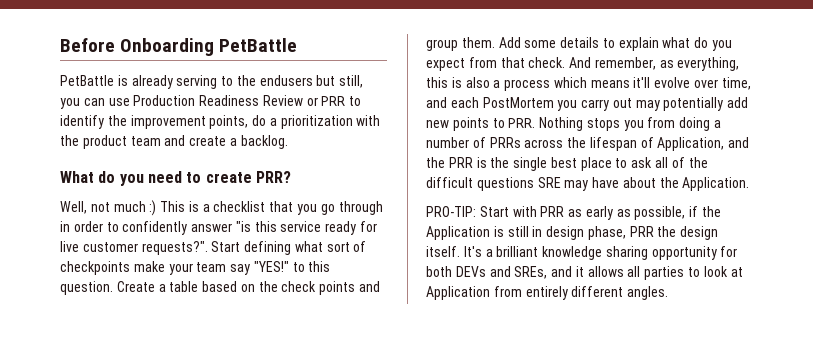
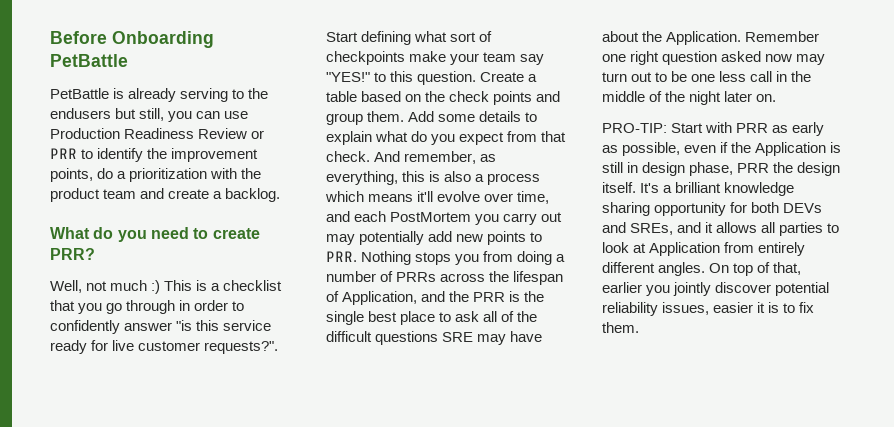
(750, 184) none -> [745,31,820,42] [602,51,826,65] [602,71,812,82] [602,91,777,105] Remember one right question asked now may turn out to be one less call in the middle of the night later on.
(686, 213) none -> [684,145,717,153] even
(669, 293) none -> [709,262,802,276] [602,282,830,296] [602,302,815,316] [602,322,639,333] On top of that, earlier you jointly discover potential reliability issues, easier it is to fix them.

